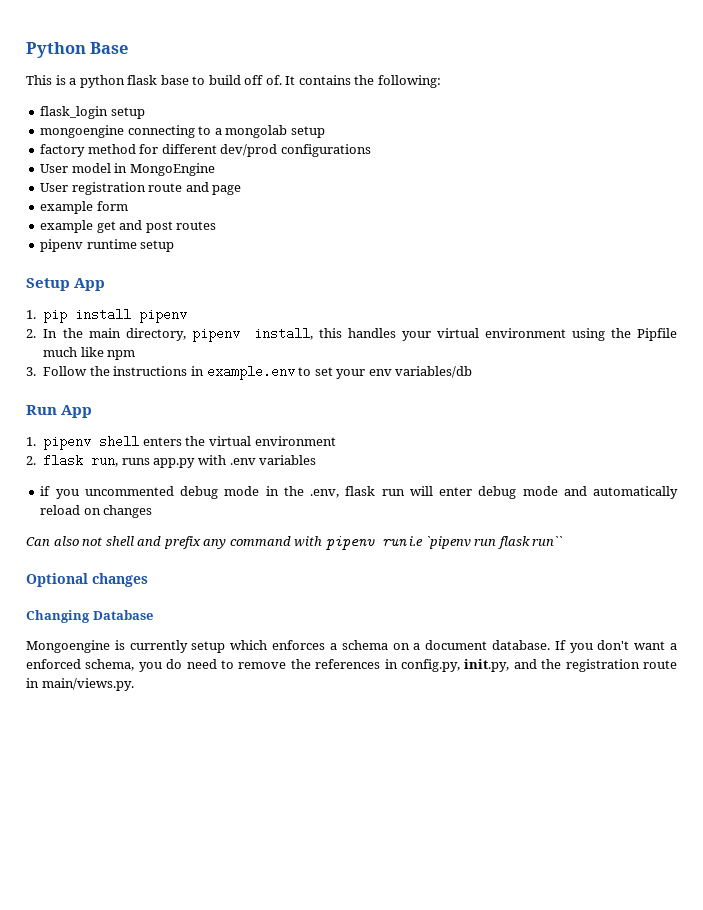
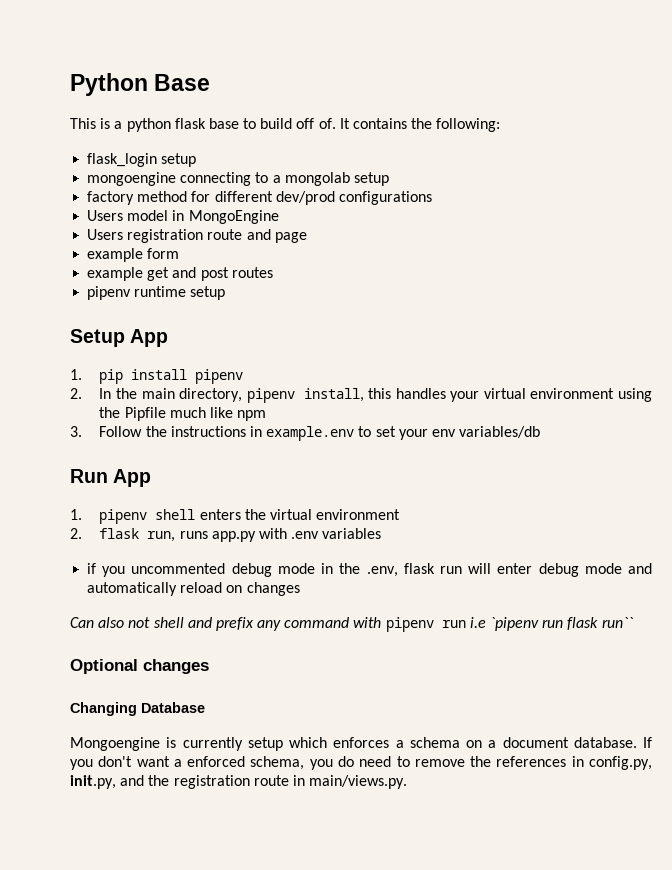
[40,164,69,173] User -> [87,210,124,221] Users
[40,183,69,192] User -> [87,229,124,240] Users

